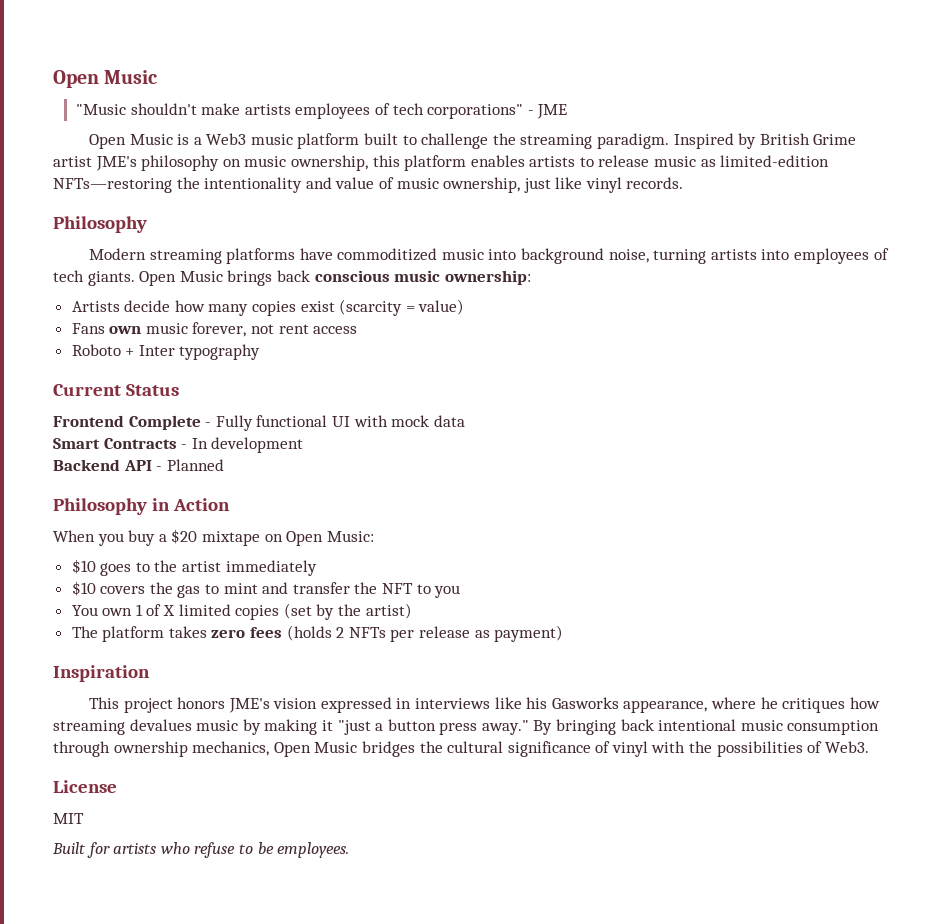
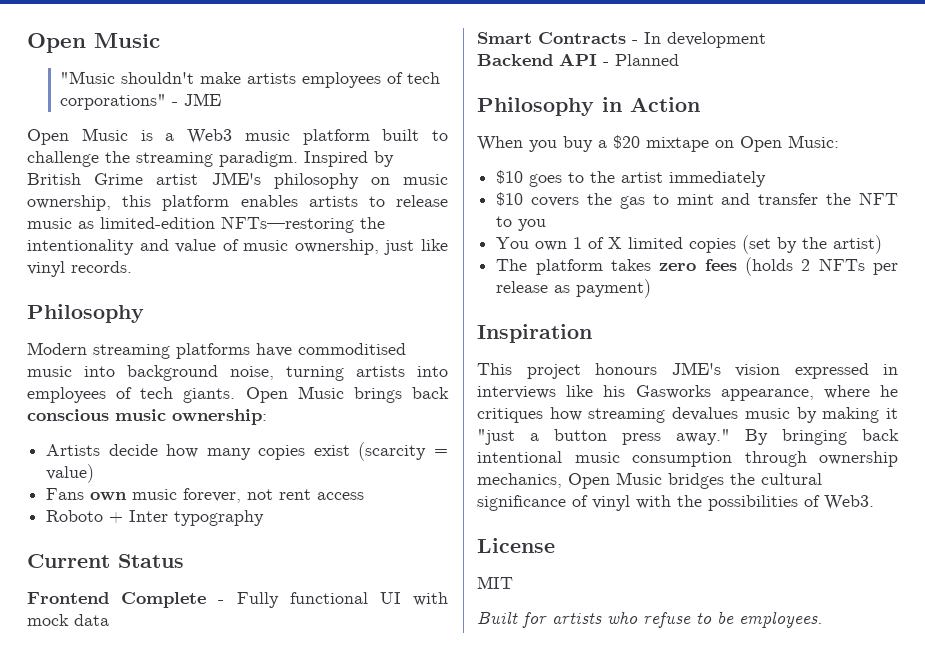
[337,248,438,261] commoditized -> [298,343,406,355] commoditised
[177,697,226,709] honors -> [595,363,657,375] honours

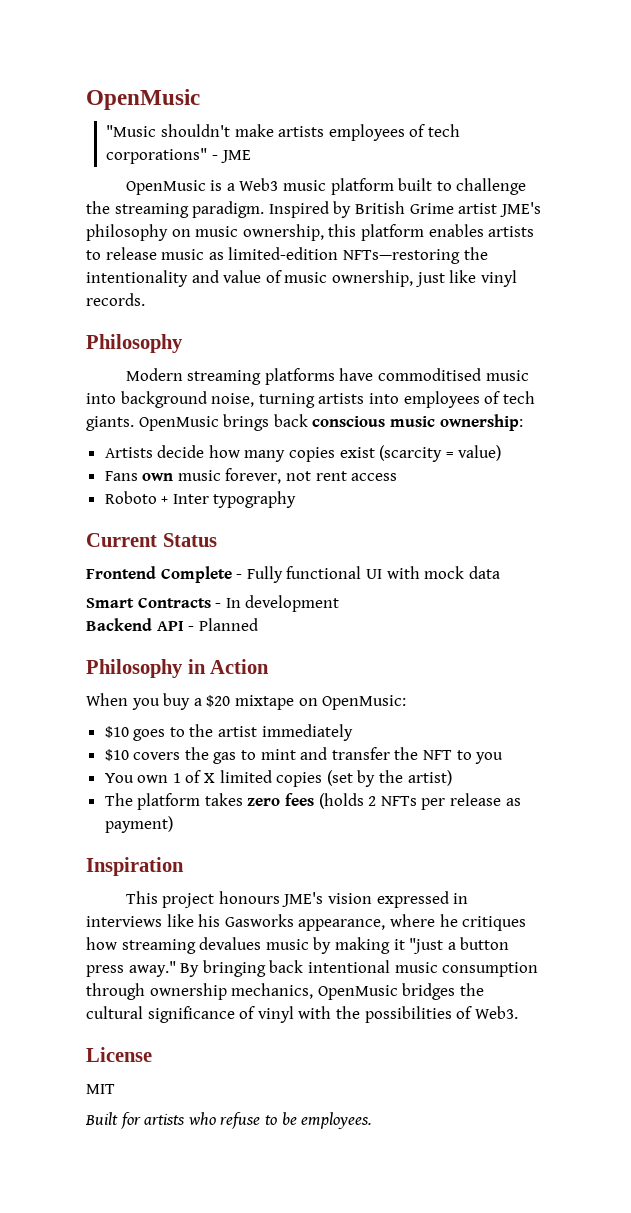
[27,33,160,53] Open Music -> [86,89,200,110] OpenMusic
[27,128,128,145] Open Music -> [125,180,206,195] OpenMusic
[245,386,344,403] Open Music -> [138,416,219,431] OpenMusic
[740,135,839,152] Open Music: -> [322,695,407,710] OpenMusic:
[568,472,662,489] Open Music -> [317,985,398,1000] OpenMusic

